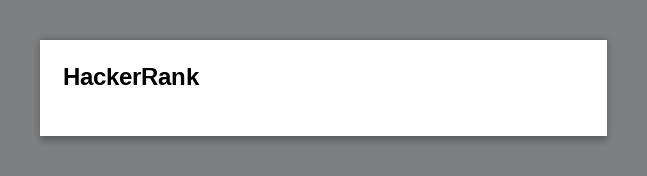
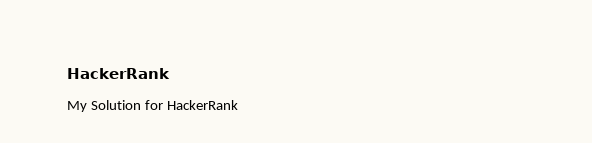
[63,68,200,85] HackerRank -> [67,68,170,79] [67,100,238,112] HackerRank // My Solution for HackerRank

